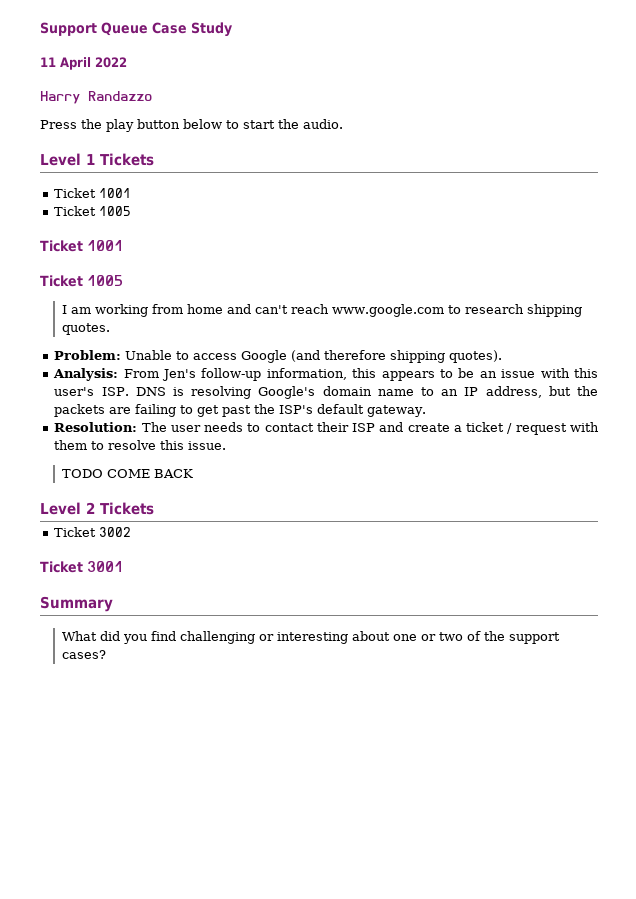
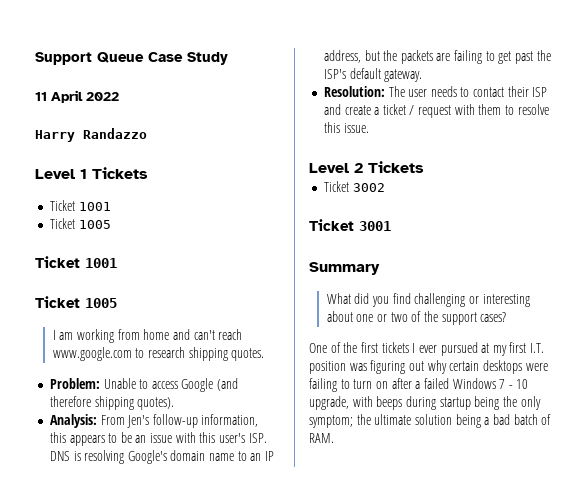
[40,119,343,132] // Press the play button below to start the audio. -> (147, 133) none
[62,469,194,478] // TODO COME BACK -> (369, 128) none
(107, 654) none -> [309,342,545,356] [309,360,548,374] [309,378,529,392] [309,396,541,410] [309,414,552,428] [309,433,334,443] // One of the first tickets I ever pursued at my first I.T. position was figuring out why certain desktops were failing to turn on after a failed Windows 7 - 10 upgrade, with beeps during startup being the only symptom; the ultimate solution being a bad batch of RAM.

